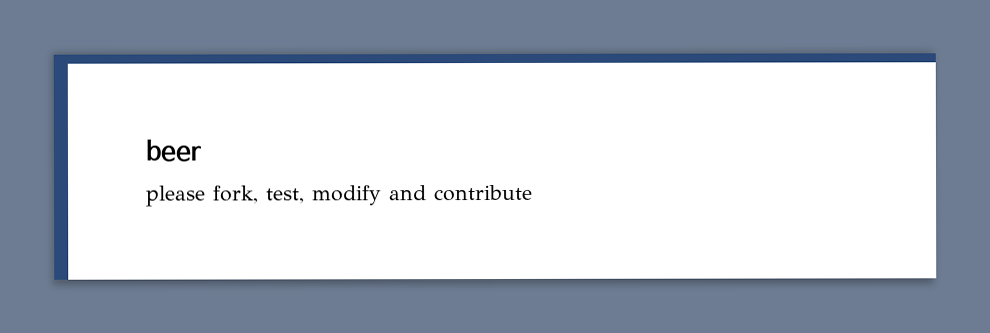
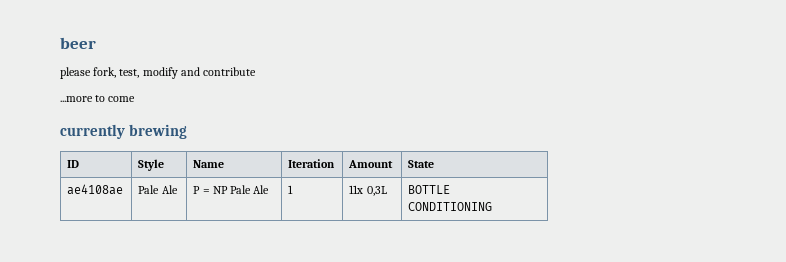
(533, 193) none -> [60,95,136,102] [60,124,188,139] [67,160,80,168] [138,159,165,171] [193,160,225,168] [288,159,336,168] [348,160,394,168] [408,160,435,168] [67,184,124,195] [138,185,178,194] [193,185,270,194] [288,185,294,194] [349,185,387,196] [408,185,451,194] [408,202,493,211] // ...more to come // currently brewing // ID | Style | Name | Iteration | Amount | State // ae4108ae | Pale Ale | P = NP Pale Ale | 1 | 11x 0,3L | BOTTLE CONDITIONING

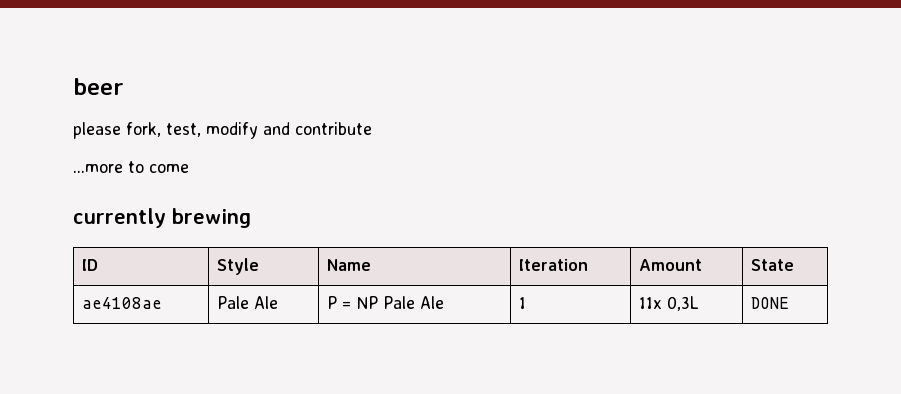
[408,185,451,194] [408,202,493,211] BOTTLE CONDITIONING -> [751,297,790,309] DONE

